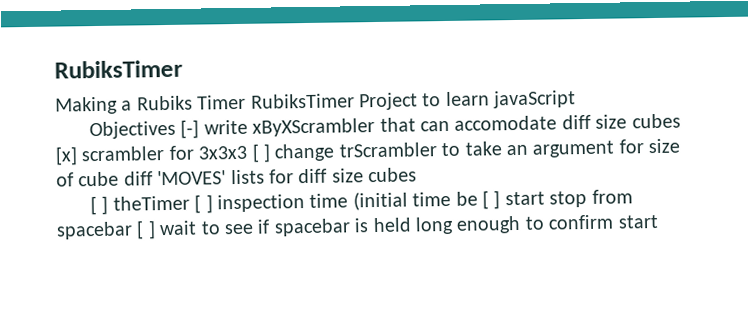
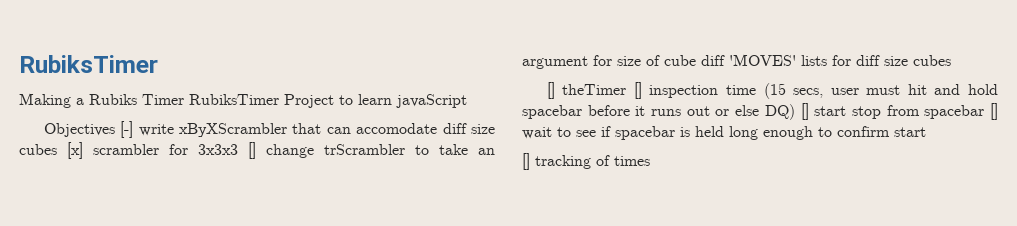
[251,143,271,163] [ ] -> [248,142,256,159] []
[90,190,501,216] [ ] theTimer [ ] inspection time (initial time be [ ] -> [546,82,999,99] [522,103,809,120] [] theTimer [] inspection time (15 secs, user must hit and hold spacebar before it runs out or else DQ) []
[136,220,156,240] [ ] -> [989,103,998,120] []
(659, 221) none -> [522,153,650,170] // [] tracking of times

